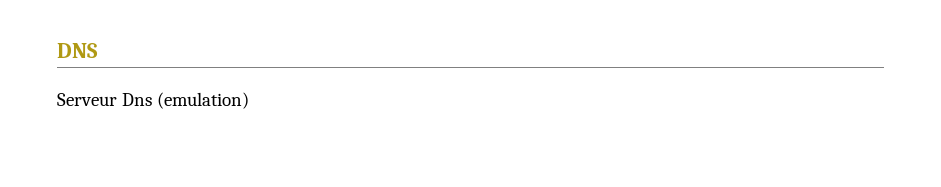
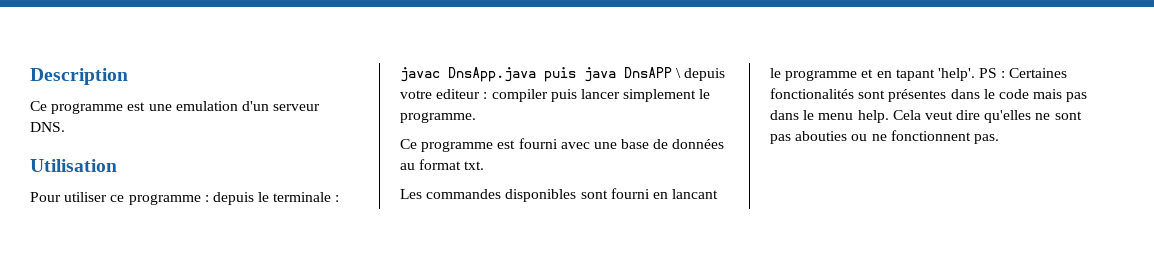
[57,43,98,58] [57,92,250,109] DNS // Serveur Dns (emulation) -> [30,68,128,85] [30,101,321,114] [30,122,65,132] [30,159,117,172] [30,192,340,205] [400,67,726,82] [400,89,711,102] [400,112,476,123] [400,138,725,152] [400,159,485,170] [400,188,719,202] [770,68,1068,81] [770,88,1088,102] [770,110,1082,123] [770,130,999,144] Description // Ce programme est une emulation d'un serveur DNS. // Utilisation // Pour utiliser ce programme : depuis le terminale : javac DnsApp.java puis java DnsAPP \ depuis votre editeur : compiler puis lancer simplement le programme. // Ce programme est fourni avec une base de données au format txt. // Les commandes disponibles sont fourni en lancant le programme et en tapant 'help'. PS : Certaines fonctionalités sont présentes dans le code mais pas dans le menu help. Cela veut dire qu'elles ne sont pas abouties ou ne fonctionnent pas.

